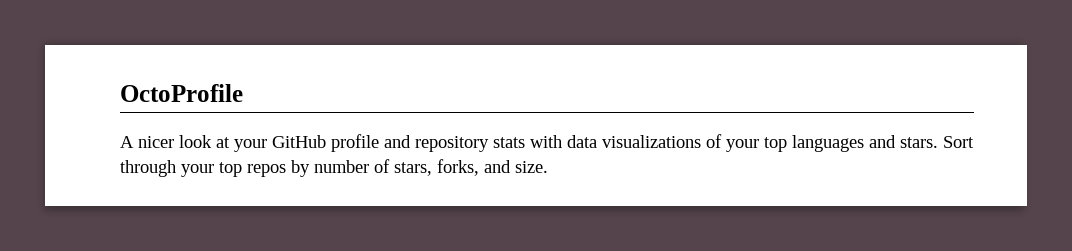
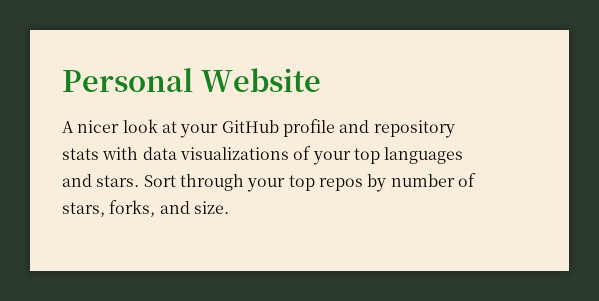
[120,84,243,102] OctoProfile -> [62,68,321,92] Personal Website

